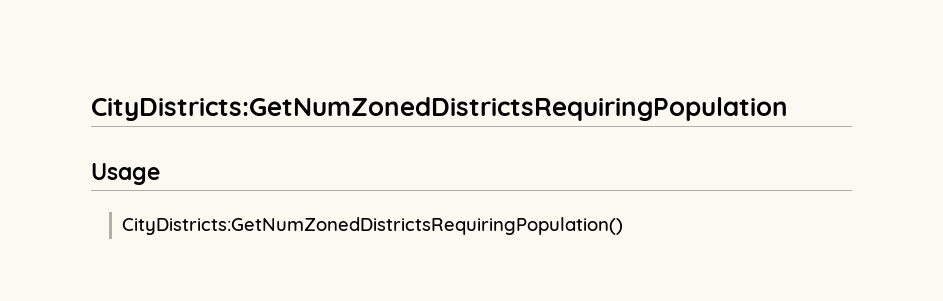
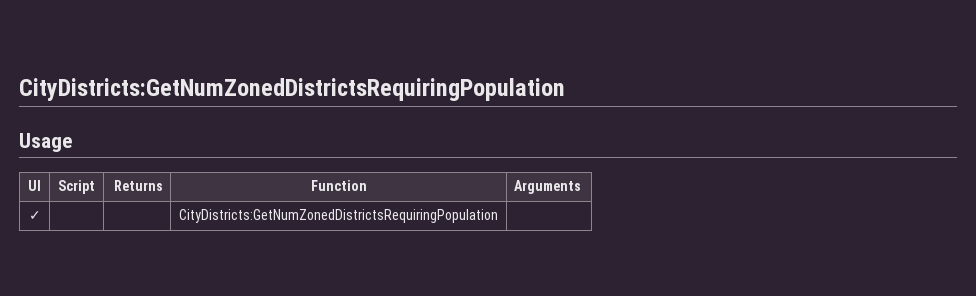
[122,217,624,235] // CityDistricts:GetNumZonedDistrictsRequiringPopulation() -> [28,180,41,191] [58,180,95,194] [113,180,163,191] [310,180,367,191] [514,180,582,194] [28,211,41,220] [179,209,498,223] // UI | Script | Returns | Function | Arguments // ✓ | | | CityDistricts:GetNumZonedDistrictsRequiringPopulation |

